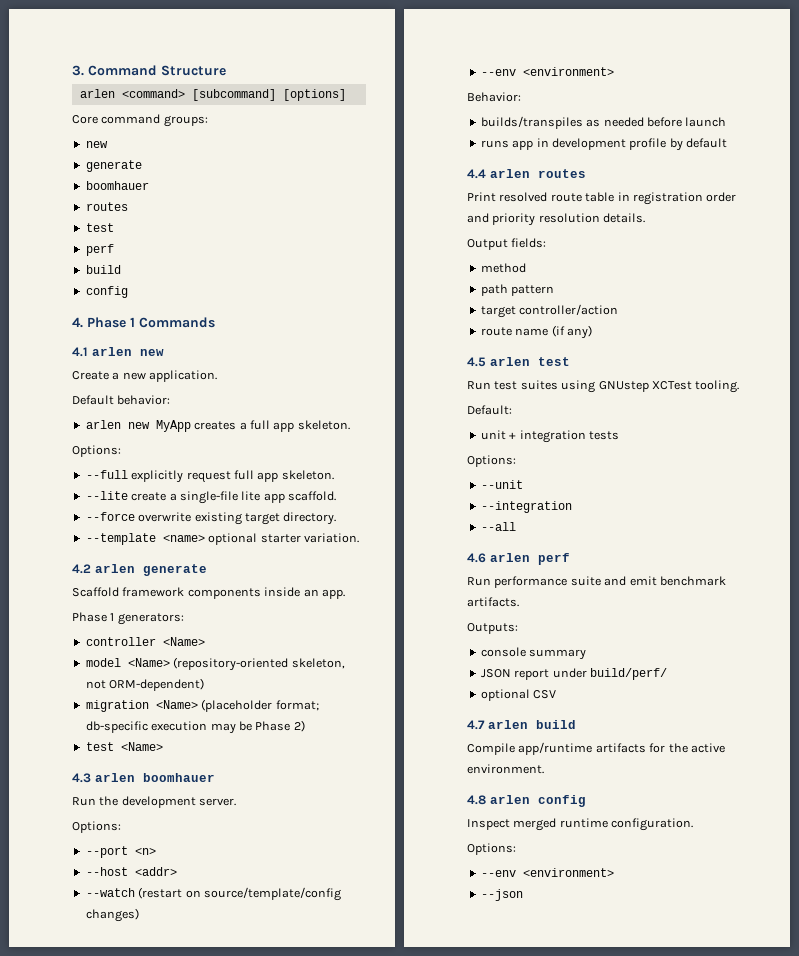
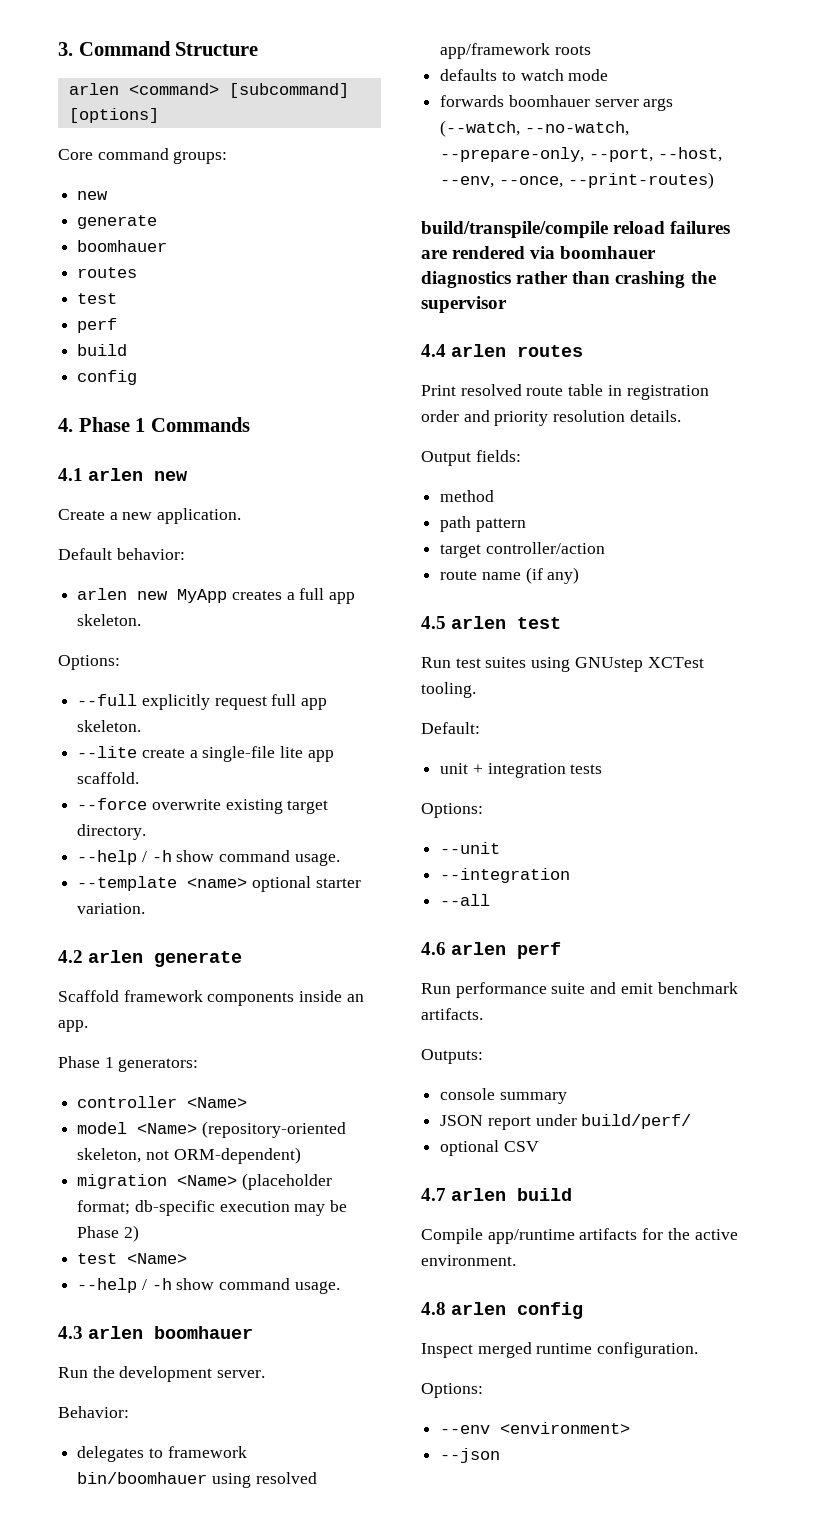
(337, 518) none -> [77,850,340,866] // --help / -h show command usage.
(163, 746) none -> [77,1278,340,1294] // --help / -h show command usage.
[72,821,121,833] [85,846,156,858] [85,867,177,876] [85,887,341,901] [85,908,139,922] [480,67,614,76] [467,92,521,102] [480,116,727,129] [480,138,727,151] Options: // --port <n> // --host <addr> // --watch (restart on source/template/config changes) // --env <environment> // Behavior: // builds/transpiles as needed before launch // runs app in development profile by default -> [58,1406,129,1418] [77,1446,247,1462] [77,1472,317,1488] [440,43,591,59] [440,69,609,81] [440,95,674,111] [440,120,629,137] [440,147,722,162] [440,172,714,189] [421,221,731,238] [421,246,657,259] [421,271,716,288] [421,296,507,313] Behavior: // delegates to framework bin/boomhauer using resolved app/framework roots // defaults to watch mode // forwards boomhauer server args (--watch, --no-watch, --prepare-only, --port, --host, --env, --once, --print-routes) // build/transpile/compile reload failures are rendered via boomhauer diagnostics rather than crashing the supervisor

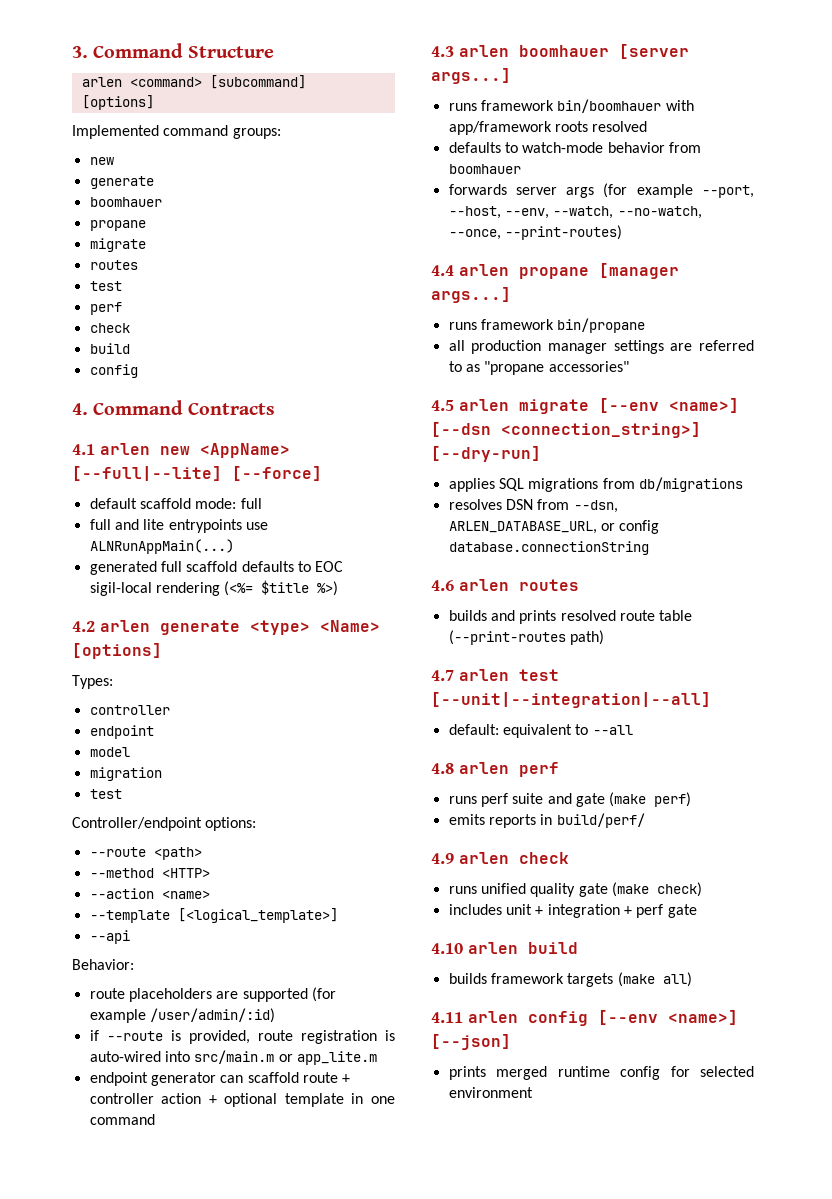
[58,149,93,160] Core -> [72,125,159,139] Implemented
(168, 246) none -> [89,220,146,231] [89,238,146,252] // propane // migrate
(118, 325) none -> [89,323,130,333] // check
[78,417,250,432] Phase 1 Commands -> [93,400,275,415] Command Contracts
[58,508,242,524] [58,548,185,560] [77,588,356,604] [77,614,142,626] [58,655,120,670] [77,694,328,710] [77,720,142,732] [77,746,334,762] [77,772,140,784] [77,798,329,814] [77,824,147,840] [77,850,340,866] [77,876,361,892] [77,903,146,914] [58,950,243,967] [58,990,364,1006] [58,1020,88,1032] [58,1056,199,1072] [77,1096,248,1108] // Create a new application. // Default behavior: // arlen new MyApp creates a full app skeleton. // Options: // --full explicitly request full app skeleton. // --lite create a single-file lite app scaffold. // --force overwrite existing target directory. // --help / -h show command usage. // --template <name> optional starter variation. // 4.2 arlen generate // Scaffold framework components inside an app. // Phase 1 generators: // controller <Name> -> [200,443,290,458] [72,466,322,481] [89,498,262,509] [89,519,268,533] [89,539,234,554] [89,561,344,575] [89,580,339,596] [72,620,380,635] [72,643,162,659] [72,675,113,689] [89,705,170,715] [89,725,154,739] <AppName> [--full|--lite] [--force] // default scaffold mode: full // full and lite entrypoints use ALNRunAppMain(...) // generated full scaffold defaults to EOC sigil-local rendering (<%= $title %>) // 4.2 arlen generate <type> <Name> [options] // Types: // controller // endpoint
[137,1121,346,1138] [77,1147,301,1164] [77,1173,332,1190] [77,1200,348,1216] [77,1225,139,1242] [77,1253,188,1264] [77,1278,340,1294] <Name> (repository-oriented skeleton, not ORM-dependent) // migration <Name> (placeholder format; db-specific execution may be Phase 2) // test <Name> // --help / -h show command usage. -> [89,767,162,781] [89,789,122,799] [72,817,257,831] [89,847,202,860] [89,868,210,878] [89,888,210,899] [89,908,338,923] [89,930,130,944] [72,959,134,970] [89,987,336,1002] [89,1008,275,1023] [89,1030,395,1044] [89,1050,377,1065] [89,1072,351,1086] [89,1093,395,1107] [89,1114,155,1125] // migration // test // Controller/endpoint options: // --route <path> // --method <HTTP> // --action <name> // --template [<logical_template>] // --api // Behavior: // route placeholders are supported (for example /user/admin/:id) // if --route is provided, route registration is auto-wired into src/main.m or app_lite.m // endpoint generator can scaffold route + controller action + optional template in one command
[58,1366,266,1382] [58,1406,129,1418] [77,1446,247,1462] [77,1472,317,1488] // Run the development server. // Behavior: // delegates to framework bin/boomhauer using resolved -> [619,44,689,59] [431,68,511,84] [448,99,694,113] [server args...] // runs framework bin/boomhauer with
[440,69,609,81] // defaults to watch mode -> [592,121,648,132] [448,142,701,153] [448,164,521,174] resolved // defaults to watch-mode behavior from boomhauer
[508,95,590,107] boomhauer -> (507, 189) none
[440,120,629,137] [440,147,585,162] (--watch, --no-watch, --prepare-only, -> [603,183,693,198] (for example
(495, 182) none -> [553,206,702,219] --watch, --no-watch,
[421,221,731,238] [421,246,657,259] [421,271,716,288] [421,296,507,313] [421,344,584,357] [421,384,709,400] [421,410,681,426] [421,450,521,466] [440,490,495,502] [440,516,526,532] [440,542,605,558] [440,567,580,584] [421,616,562,629] [421,657,704,672] [421,682,476,698] [421,722,480,734] [440,763,603,778] [421,803,483,818] [440,842,501,854] [440,868,571,883] [440,894,491,906] [421,942,562,959] [421,982,738,998] [421,1008,483,1020] [421,1049,483,1064] [440,1088,567,1104] [440,1114,692,1130] [440,1140,539,1156] [421,1188,573,1201] [421,1228,738,1244] [421,1255,516,1266] [421,1302,584,1319] [421,1342,699,1358] [421,1383,483,1398] [440,1422,631,1434] [440,1448,501,1463] build/transpile/compile reload failures are rendered via boomhauer diagnostics rather than crashing the supervisor // 4.4 arlen routes // Print resolved route table in registration order and priority resolution details. // Output fields: // method // path pattern // target controller/action // route name (if any) // 4.5 arlen test // Run test suites using GNUstep XCTest tooling. // Default: // unit + integration tests // Options: // --unit // --integration // --all // 4.6 arlen perf // Run performance suite and emit benchmark artifacts. // Outputs: // console summary // JSON report under build/perf/ // optional CSV // 4.7 arlen build // Compile app/runtime artifacts for the active environment. // 4.8 arlen config // Inspect merged runtime configuration. // Options: // --env <environment> // --json -> [431,263,679,279] [431,287,511,303] [448,318,646,333] [448,340,754,354] [448,361,629,375] [431,398,739,414] [431,422,701,438] [431,446,541,462] [448,477,743,492] [448,499,618,513] [448,520,660,534] [448,541,649,555] [431,579,579,591] [448,610,693,624] [448,630,604,645] [431,669,559,681] [431,692,711,708] [448,724,633,738] [431,762,559,777] [448,792,692,807] [448,813,645,828] [431,852,569,864] [448,882,702,897] [448,904,697,918] [431,942,578,954] [448,972,692,987] [431,1010,738,1026] [431,1034,511,1050] [448,1066,754,1080] [448,1087,533,1098] 4.4 arlen propane [manager args...] // runs framework bin/propane // all production manager settings are referred to as "propane accessories" // 4.5 arlen migrate [--env <name>] [--dsn <connection_string>] [--dry-run] // applies SQL migrations from db/migrations // resolves DSN from --dsn, ARLEN_DATABASE_URL, or config database.connectionString // 4.6 arlen routes // builds and prints resolved route table (--print-routes path) // 4.7 arlen test [--unit|--integration|--all] // default: equivalent to --all // 4.8 arlen perf // runs perf suite and gate (make perf) // emits reports in build/perf/ // 4.9 arlen check // runs unified quality gate (make check) // includes unit + integration + perf gate // 4.10 arlen build // builds framework targets (make all) // 4.11 arlen config [--env <name>] [--json] // prints merged runtime config for selected environment

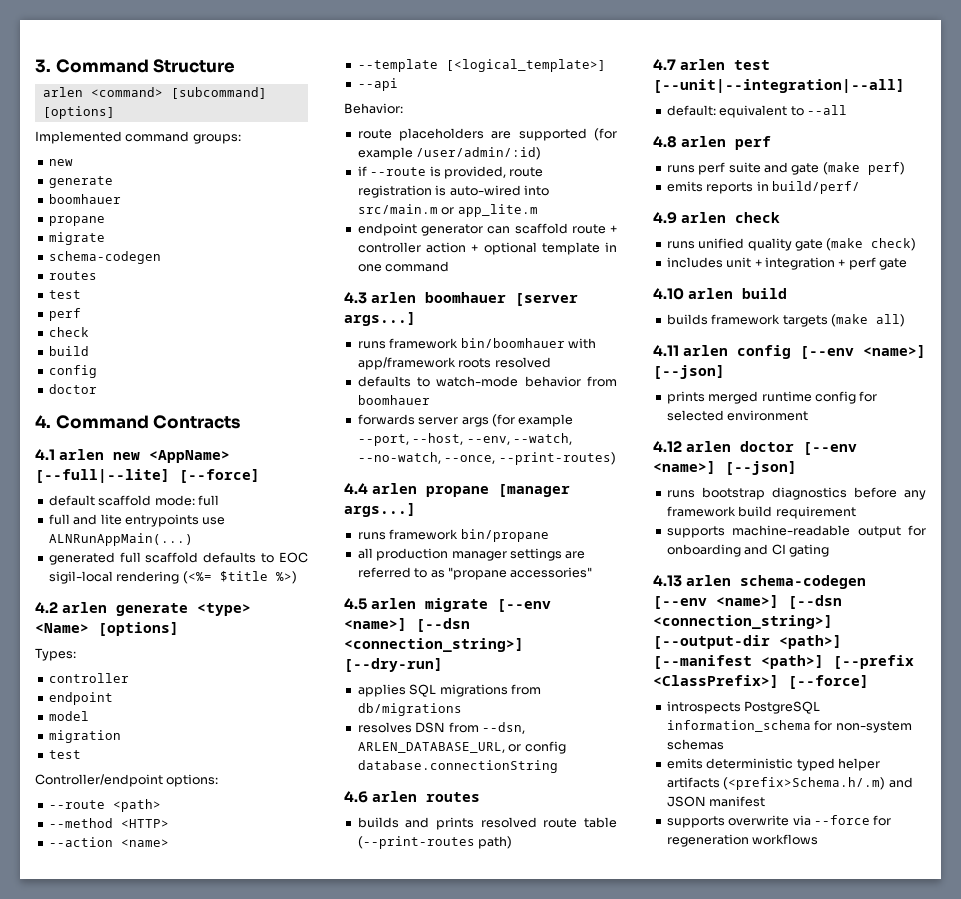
(146, 245) none -> [48,251,161,264] // schema-codegen
(138, 371) none -> [48,384,97,394] // doctor
(533, 1092) none -> [653,441,857,455] [653,461,797,475] [666,487,926,500] [666,506,856,519] [666,525,926,538] [666,544,829,557] [653,575,866,589] [653,595,842,609] [653,615,833,629] [653,635,842,649] [653,655,914,669] [653,675,869,689] [666,701,821,714] [666,720,912,733] [666,739,724,750] [666,758,880,771] [666,777,913,790] [666,796,766,807] [666,815,892,828] [666,834,819,847] // 4.12 arlen doctor [--env <name>] [--json] // runs bootstrap diagnostics before any framework build requirement // supports machine-readable output for onboarding and CI gating // 4.13 arlen schema-codegen [--env <name>] [--dsn <connection_string>] [--output-dir <path>] [--manifest <path>] [--prefix <ClassPrefix>] [--force] // introspects PostgreSQL information_schema for non-system schemas // emits deterministic typed helper artifacts (<prefix>Schema.h/.m) and JSON manifest // supports overwrite via --force for regeneration workflows

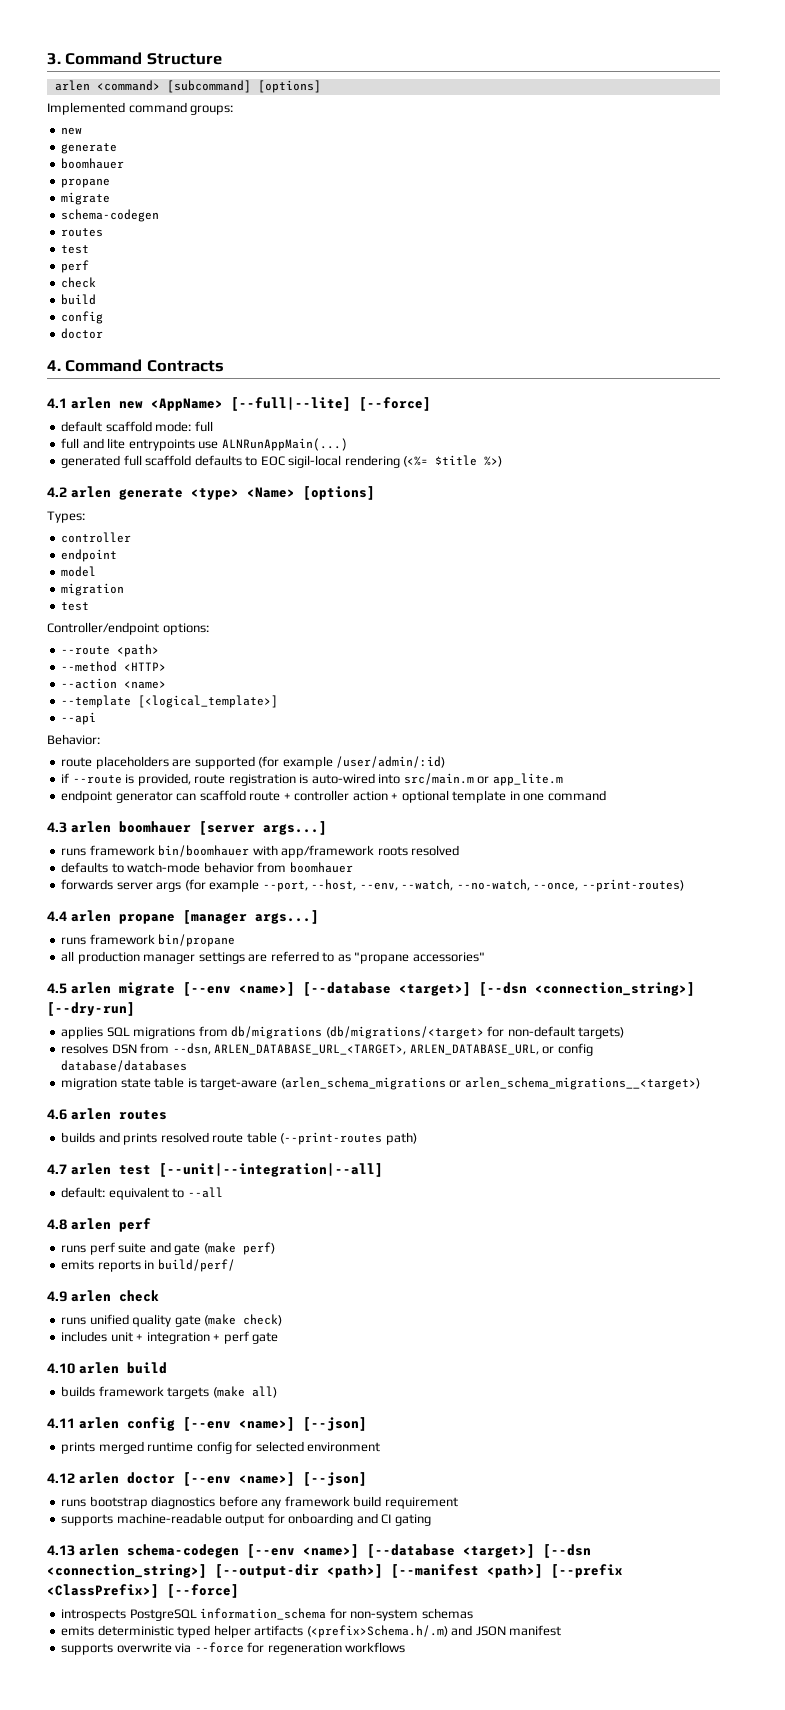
(407, 624) none -> [302,982,471,996] [--database <target>]
(462, 709) none -> [325,1026,625,1039] (db/migrations/<target> for non-default targets)
(525, 728) none -> [214,1044,407,1055] ARLEN_DATABASE_URL_<TARGET>,
[357,760,558,773] database.connectionString -> [61,1060,188,1072] [61,1077,700,1090] database/databases // migration state table is target-aware (arlen_schema_migrations or arlen_schema_migrations__<target>)
(779, 601) none -> [366,1544,535,1558] [--database <target>]

